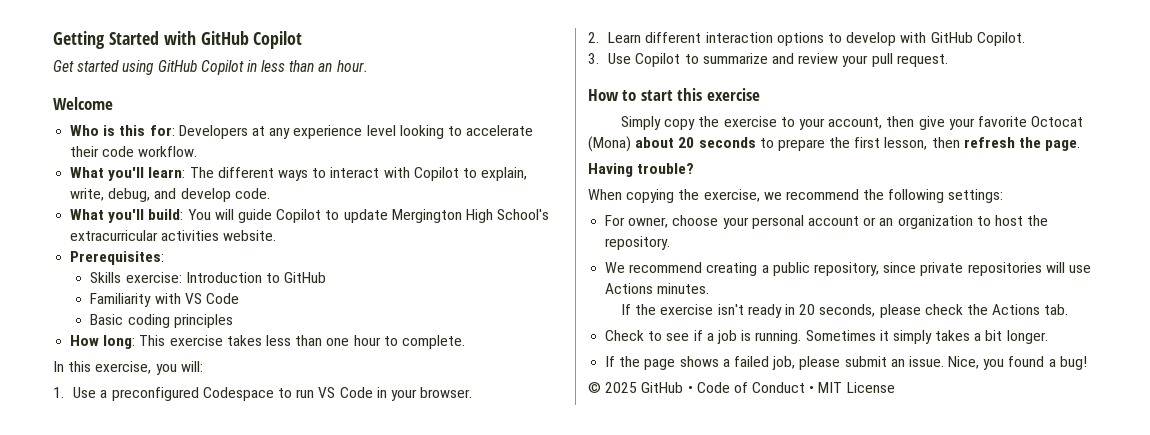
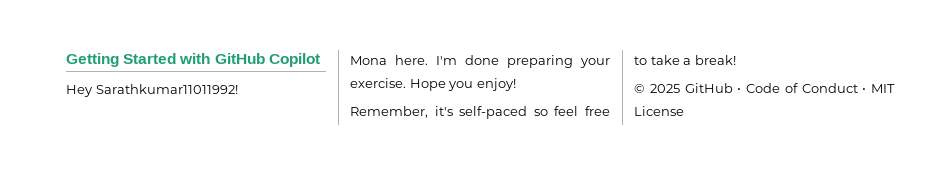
[53,60,368,75] [53,97,113,110] [70,125,534,139] [70,146,198,157] [70,167,528,181] [70,188,270,202] [70,209,550,223] [70,230,277,241] [70,251,165,265] [90,272,327,283] [90,293,239,307] [90,314,233,328] [70,335,465,349] [53,361,203,375] [53,387,473,401] [588,32,1025,46] [588,53,948,67] [588,88,760,101] [621,116,1084,130] [588,136,1081,152] [588,163,695,177] [588,189,1004,203] [605,215,1049,229] [605,236,671,250] [605,262,1091,276] [605,283,710,294] [621,304,1069,318] [605,330,1048,344] [605,356,1087,370] Get started using GitHub Copilot in less than an hour. // Welcome // Who is this for: Developers at any experience level looking to accelerate their code workflow. // What you'll learn: The different ways to interact with Copilot to explain, write, debug, and develop code. // What you'll build: You will guide Copilot to update Mergington High School's extracurricular activities website. // Prerequisites: // Skills exercise: Introduction to GitHub // Familiarity with VS Code // Basic coding principles // How long: This exercise takes less than one hour to complete. // In this exercise, you will: // 1. Use a preconfigured Codespace to run VS Code in your browser. // 2. Learn different interaction options to develop with GitHub Copilot. // 3. Use Copilot to summarize and review your pull request. // How to start this exercise // Simply copy the exercise to your account, then give your favorite Octocat (Mona) about 20 seconds to prepare the first lesson, then refresh the page. // Having trouble? // When copying the exercise, we recommend the following settings: // For owner, choose your personal account or an organization to host the repository. // We recommend creating a public repository, since private repositories will use Actions minutes. // If the exercise isn't ready in 20 seconds, please check the Actions tab. // Check to see if a job is running. Sometimes it simply takes a bit longer. // If the page shows a failed job, please submit an issue. Nice, you found a bug! -> [66,84,238,97] [350,55,610,68] [350,78,516,91] [350,106,610,119] [634,55,736,65] Hey Sarathkumar11011992! // Mona here. I'm done preparing your exercise. Hope you enjoy! // Remember, it's self-paced so feel free to take a break!

